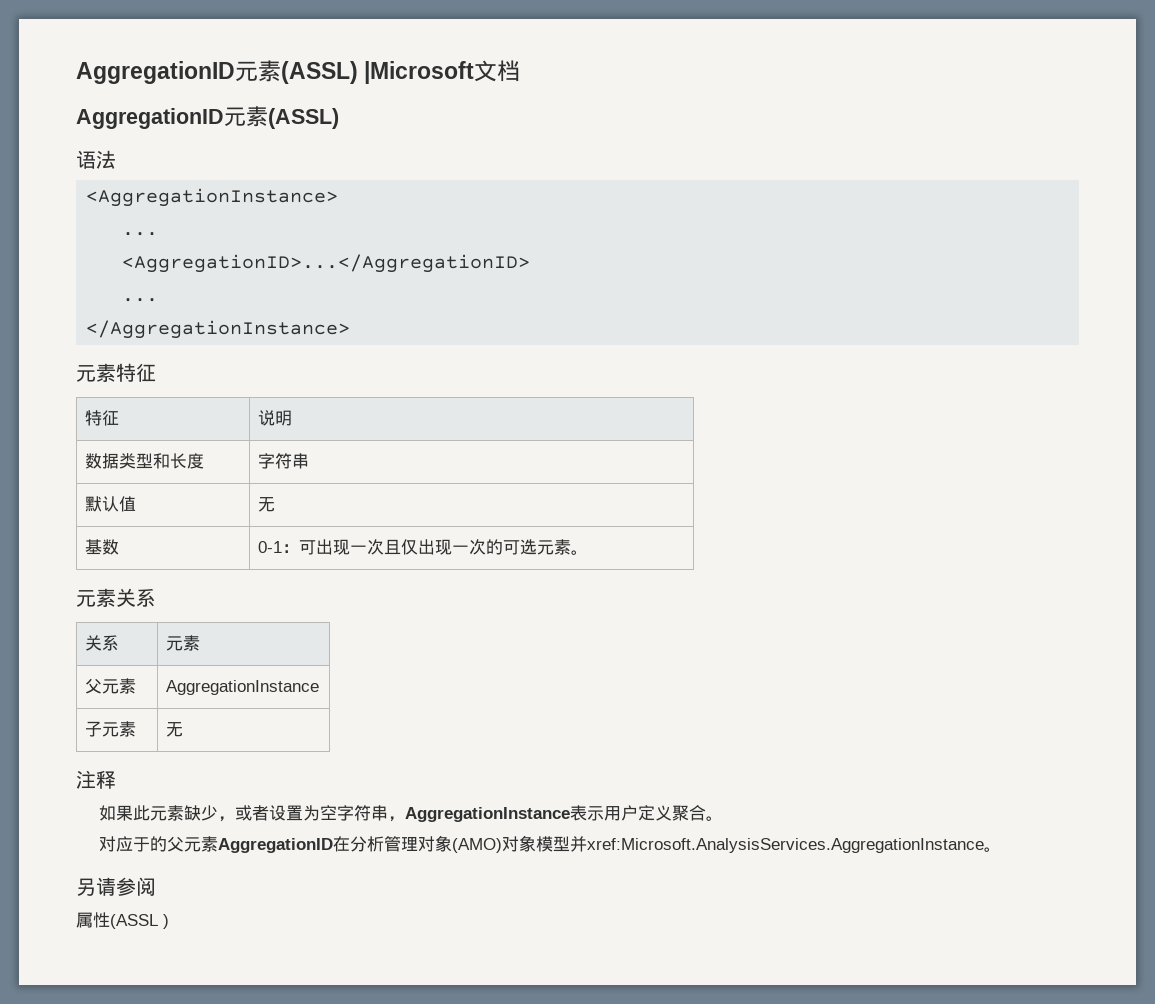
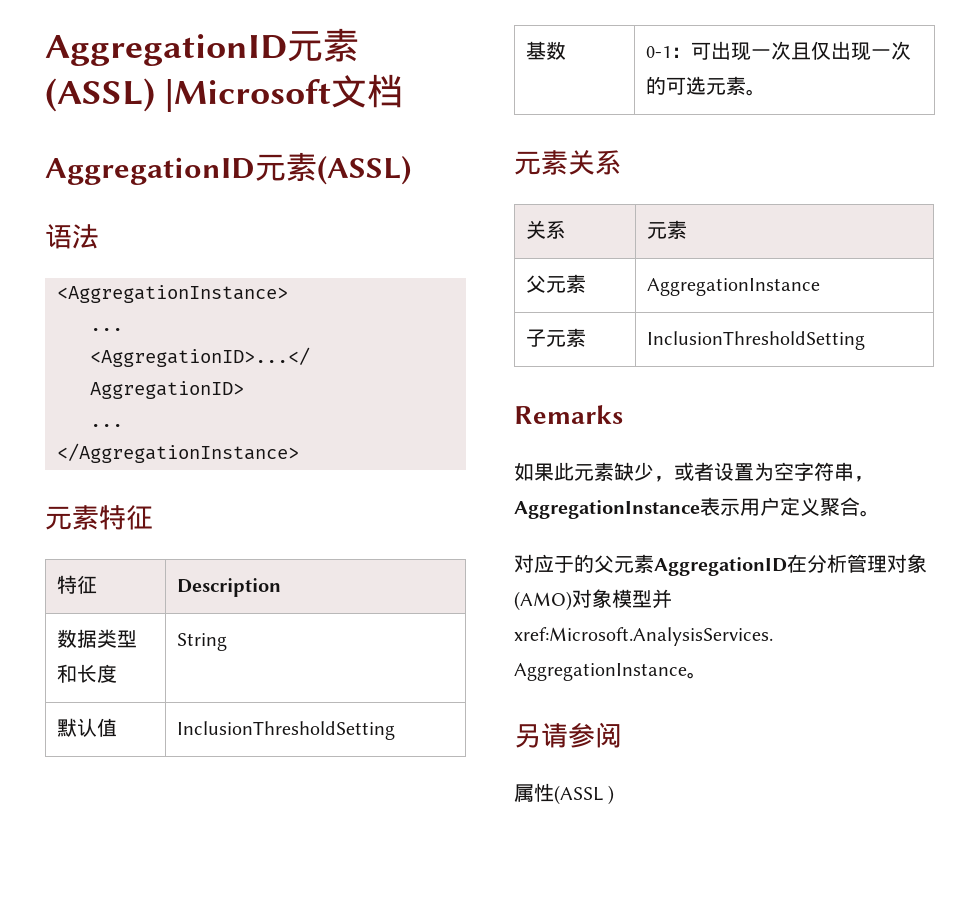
[257,410,292,426] 说明 -> [176,578,281,597] Description
[257,453,309,469] 字符串 -> [176,633,227,651] String
[257,497,275,512] 无 -> [176,721,395,740] InclusionThresholdSetting
[165,722,183,737] [76,770,116,789] 无 // 注释 -> [646,331,865,350] [514,405,623,424] InclusionThresholdSetting // Remarks

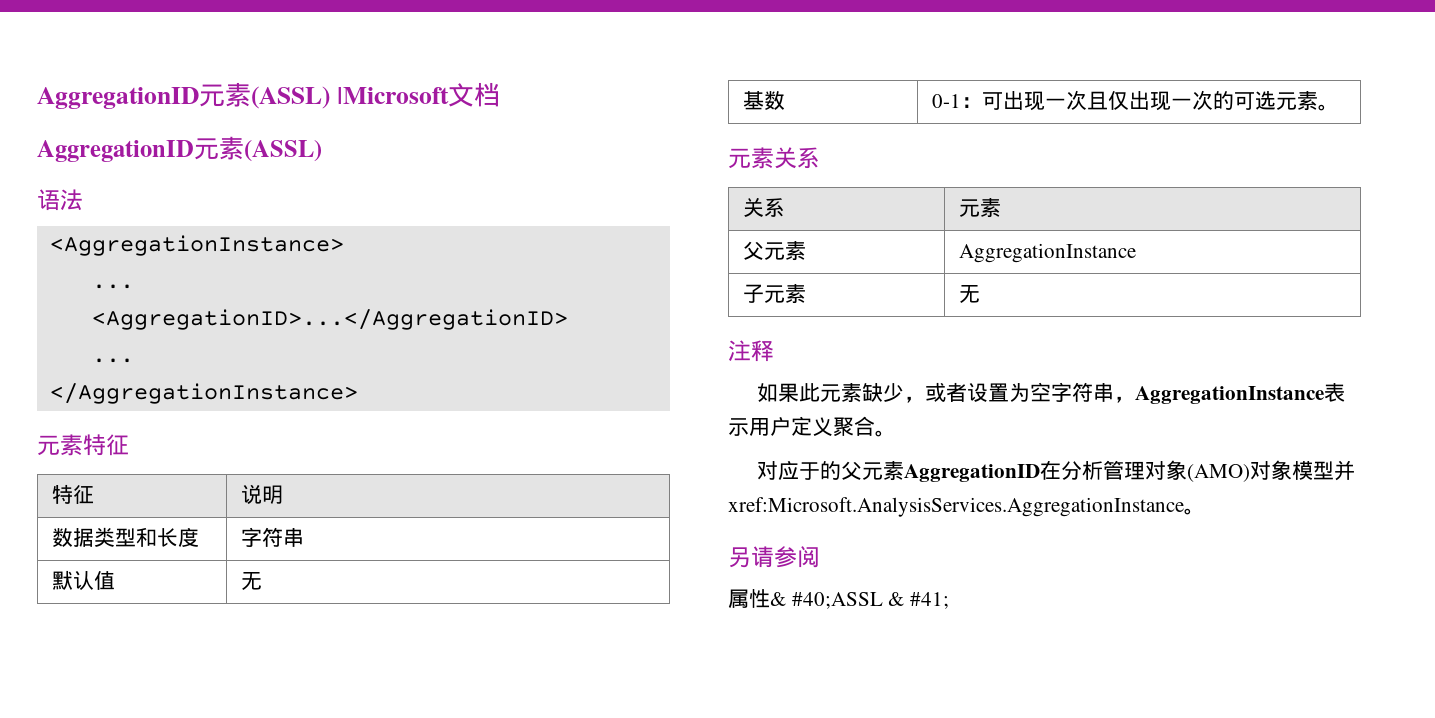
[176,578,281,597] Description -> [240,484,283,504] 说明
[176,633,227,651] String -> [240,527,304,547] 字符串
[176,721,395,740] InclusionThresholdSetting -> [240,572,262,590] 无
[646,331,865,350] [514,405,623,424] InclusionThresholdSetting // Remarks -> [958,285,980,303] [728,340,774,362] 无 // 注释
[554,785,615,805] (ASSL ) -> [770,592,950,609] & #40;ASSL & #41;

